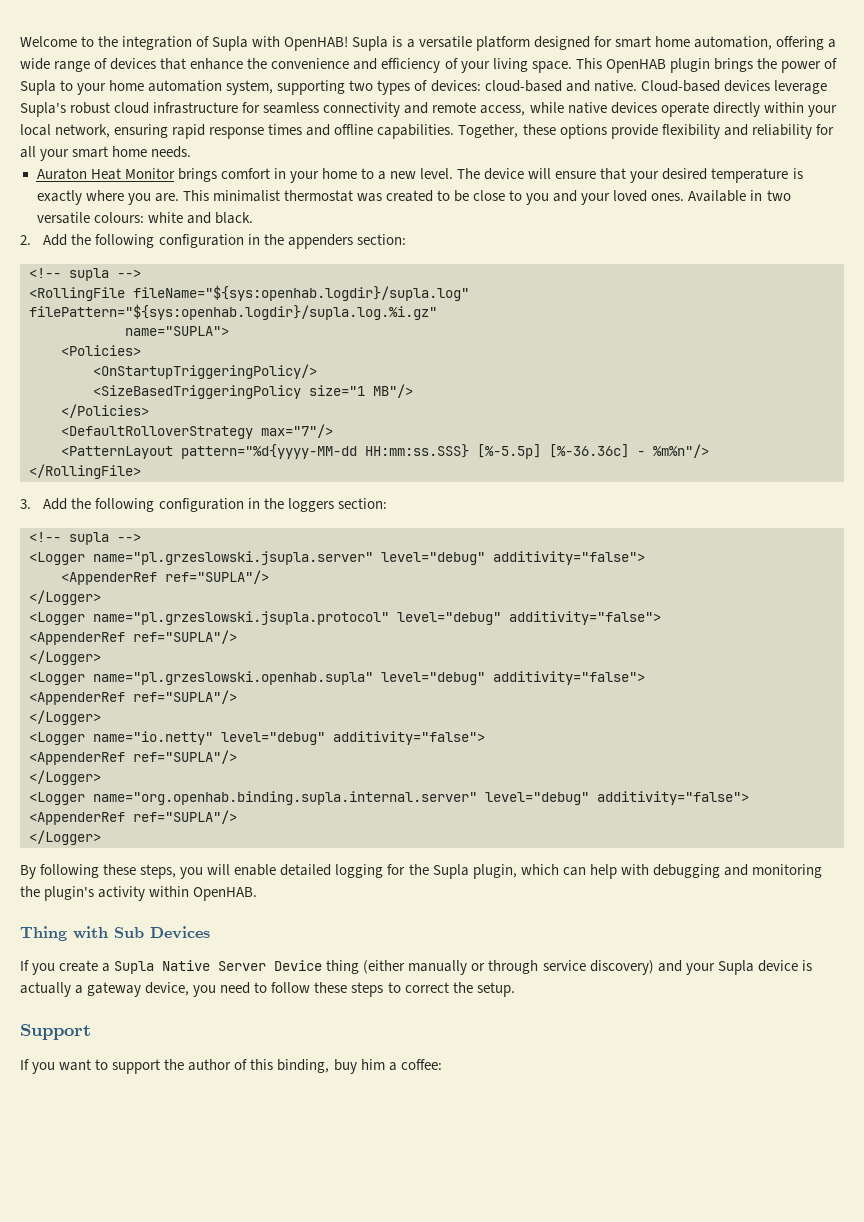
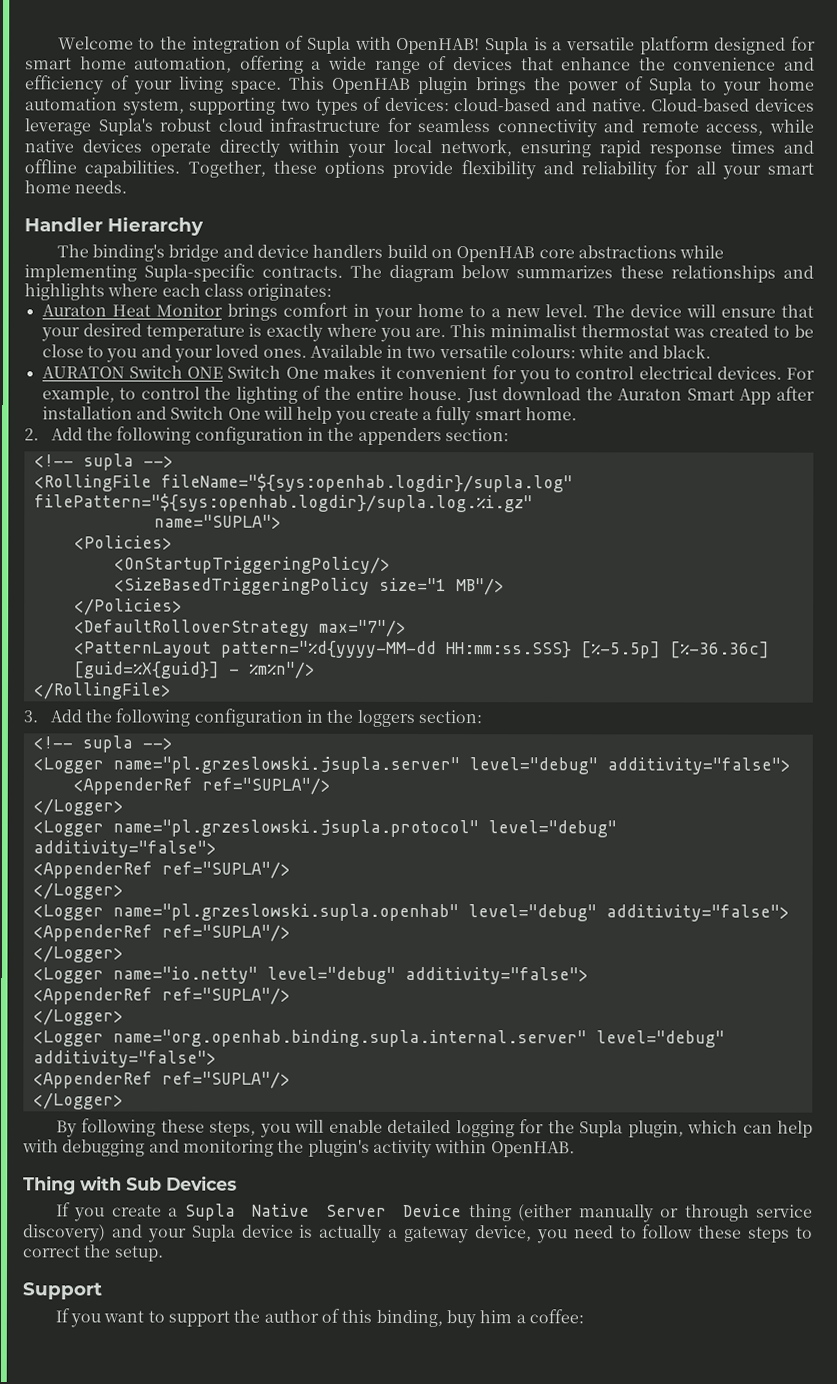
(192, 152) none -> [24,216,204,236] [56,244,725,263] [24,263,815,283] [24,283,333,301] // Handler Hierarchy // The binding's bridge and device handlers build on OpenHAB core abstractions while implementing Supla-specific contracts. The diagram below summarizes these relationships and highlights where each class originates:
(253, 218) none -> [41,364,815,385] [41,385,815,405] [41,406,578,426] // AURATON Switch ONE Switch One makes it convenient for you to control electrical devices. For example, to control the lighting of the entire house. Just download the Auraton Smart App after installation and Switch One will help you create a fully smart home.
(629, 451) none -> [73,661,220,679] [guid=%X{guid}]
[93,671,373,685] name="pl.grzeslowski.openhab.supla" -> [112,903,459,922] name="pl.grzeslowski.supla.openhab"

